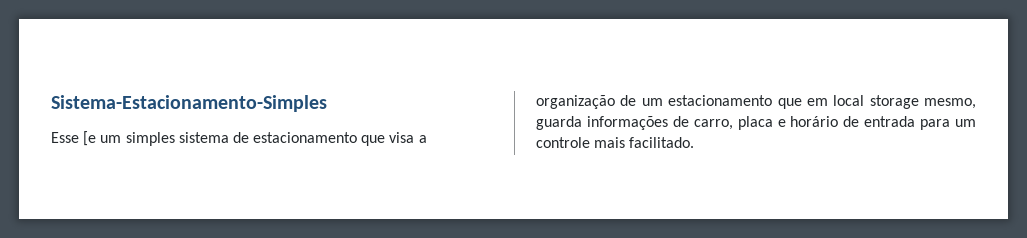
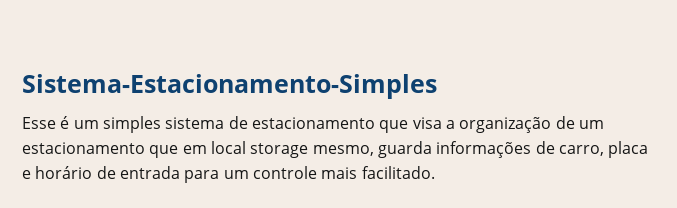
[83,131,97,146] [e -> [60,116,70,129] é

